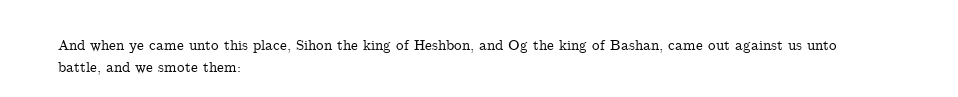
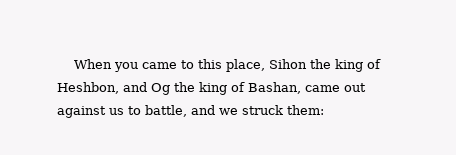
[58,40,219,53] And when ye came unto -> [74,59,195,72] When you came to
[807,41,837,50] unto -> [128,106,141,115] to
[158,63,198,72] smote -> [242,105,283,115] struck

